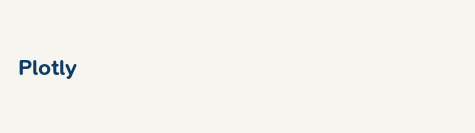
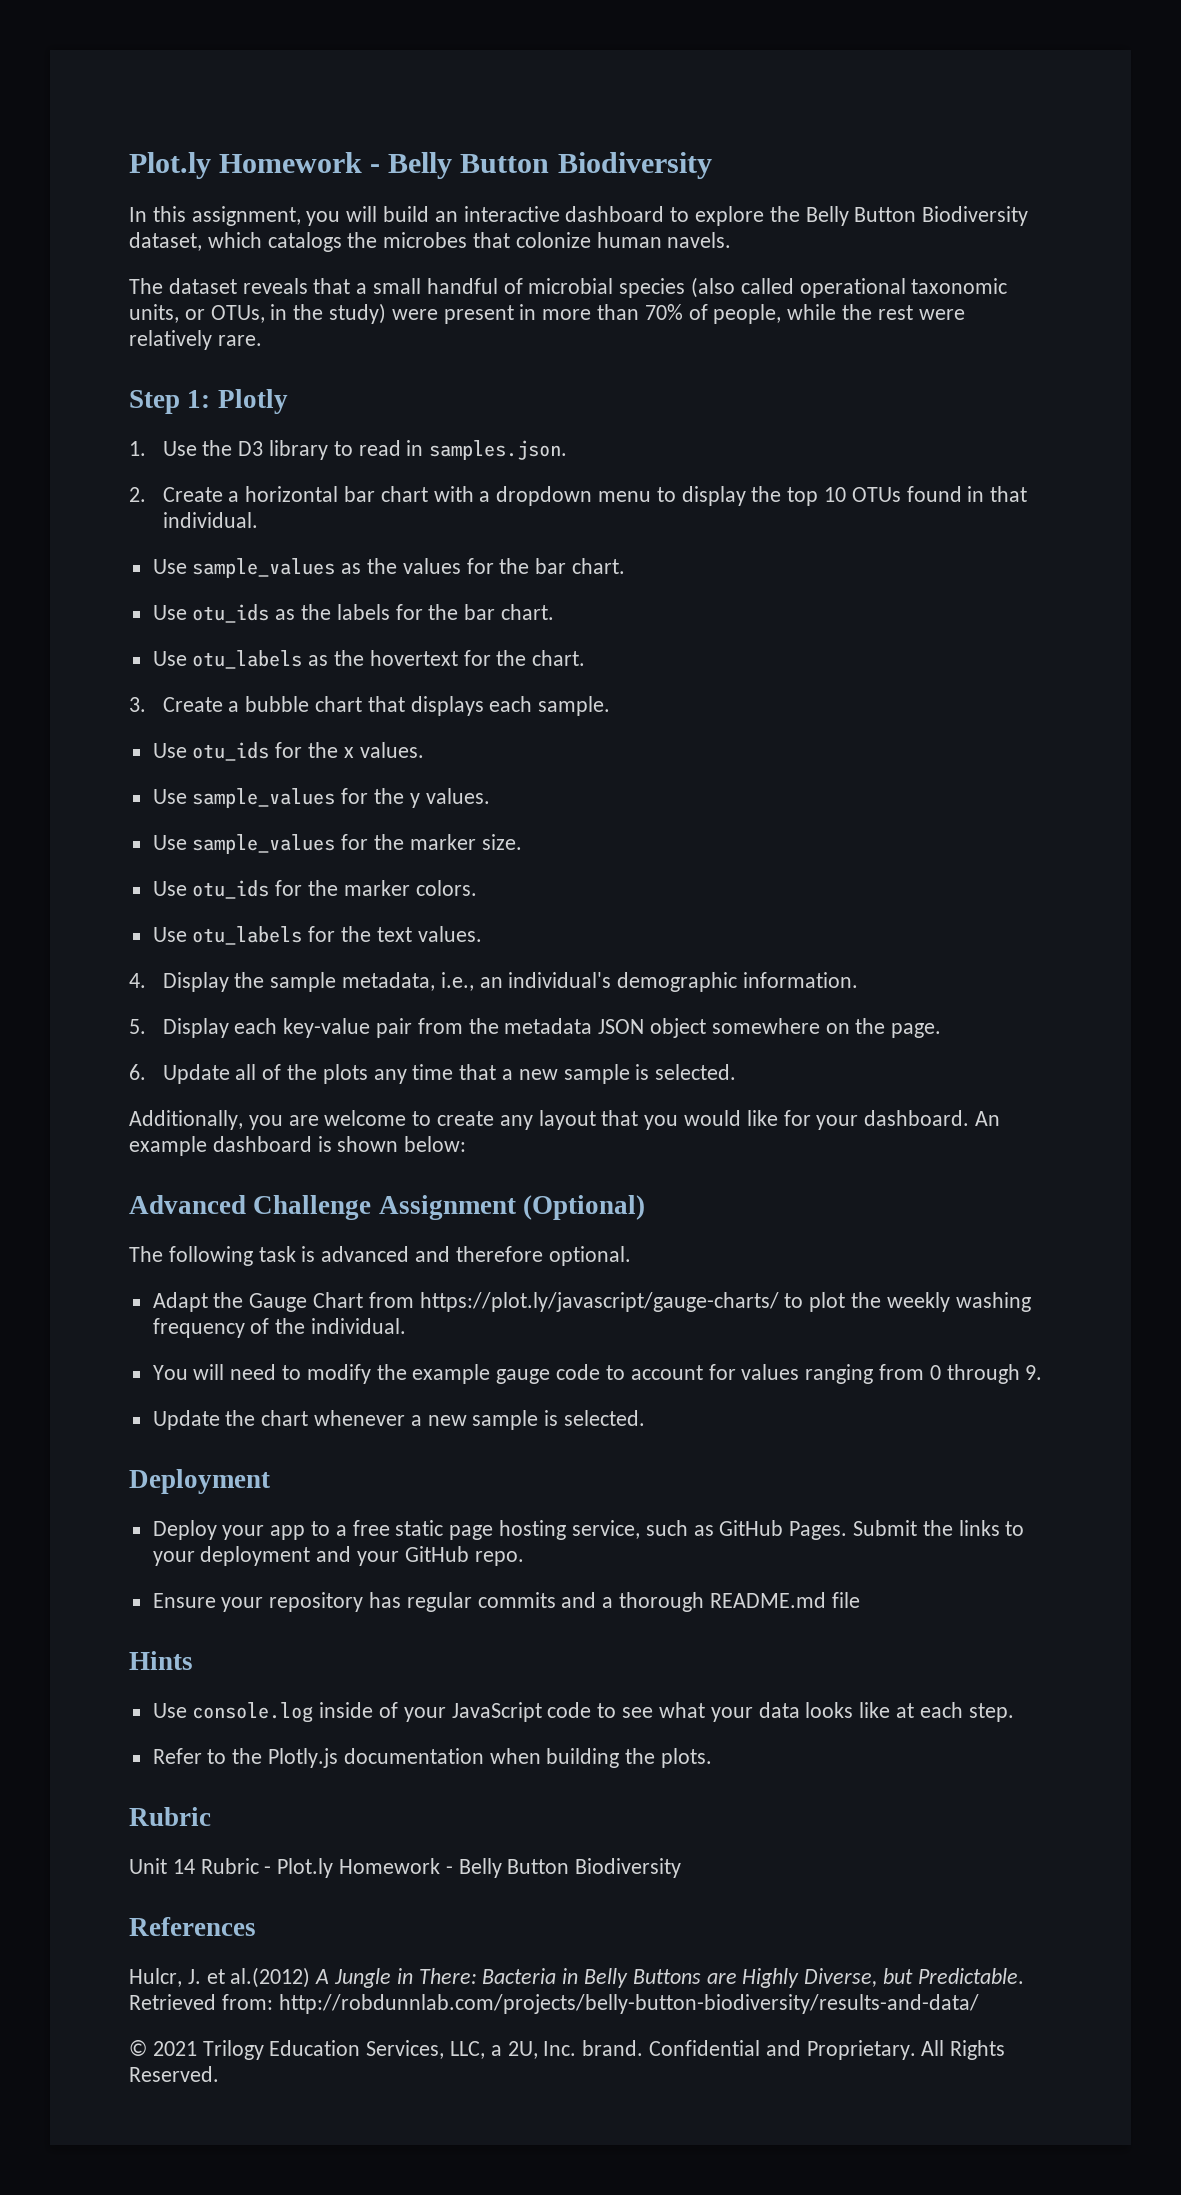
[18,60,77,79] Plotly -> [129,152,712,179] [129,206,1029,226] [129,232,732,252] [129,277,1008,298] [129,303,965,324] [129,330,262,350] [129,389,288,414] [129,440,568,460] [129,486,1028,506] [162,512,258,528] [152,558,626,578] [152,604,555,623] [152,650,586,669] [129,696,611,716] [152,742,424,761] [152,788,490,808] [152,834,522,854] [152,880,477,899] [152,926,482,945] [129,972,858,992] [129,1018,942,1038] [129,1064,737,1084] [129,1110,1001,1130] [129,1136,467,1156] [129,1195,645,1220] [129,1246,631,1266] [152,1292,1031,1312] [152,1318,407,1338] [152,1364,1043,1384] [152,1410,646,1430] [129,1469,270,1494] [152,1520,1025,1540] [152,1546,524,1566] [152,1592,860,1612] [129,1651,193,1670] [152,1702,1014,1723] [152,1748,713,1768] [129,1807,211,1826] [129,1858,682,1878] [129,1917,256,1936] [129,1967,1024,1988] [129,1994,979,2014] [129,2040,1006,2060] [129,2066,219,2082] Plot.ly Homework - Belly Button Biodiversity // In this assignment, you will build an interactive dashboard to explore the Belly Button Biodiversity dataset, which catalogs the microbes that colonize human navels. // The dataset reveals that a small handful of microbial species (also called operational taxonomic units, or OTUs, in the study) were present in more than 70% of people, while the rest were relatively rare. // Step 1: Plotly // 1. Use the D3 library to read in samples.json. // 2. Create a horizontal bar chart with a dropdown menu to display the top 10 OTUs found in that individual. // Use sample_values as the values for the bar chart. // Use otu_ids as the labels for the bar chart. // Use otu_labels as the hovertext for the chart. // 3. Create a bubble chart that displays each sample. // Use otu_ids for the x values. // Use sample_values for the y values. // Use sample_values for the marker size. // Use otu_ids for the marker colors. // Use otu_labels for the text values. // 4. Display the sample metadata, i.e., an individual's demographic information. // 5. Display each key-value pair from the metadata JSON object somewhere on the page. // 6. Update all of the plots any time that a new sample is selected. // Additionally, you are welcome to create any layout that you would like for your dashboard. An example dashboard is shown below: // Advanced Challenge Assignment (Optional) // The following task is advanced and therefore optional. // Adapt the Gauge Chart from https://plot.ly/javascript/gauge-charts/ to plot the weekly washing frequency of the individual. // You will need to modify the example gauge code to account for values ranging from 0 through 9. // Update the chart whenever a new sample is selected. // Deployment // Deploy your app to a free static page hosting service, such as GitHub Pages. Submit the links to your deployment and your GitHub repo. // Ensure your repository has regular commits and a thorough README.md file // Hints // Use console.log inside of your JavaScript code to see what your data looks like at each step. // Refer to the Plotly.js documentation when building the plots. // Rubric // Unit 14 Rubric - Plot.ly Homework - Belly Button Biodiversity // References // Hulcr, J. et al.(2012) A Jungle in There: Bacteria in Belly Buttons are Highly Diverse, but Predictable. Retrieved from: http://robdunnlab.com/projects/belly-button-biodiversity/results-and-data/ // © 2021 Trilogy Education Services, LLC, a 2U, Inc. brand. Confidential and Proprietary. All Rights Reserved.

